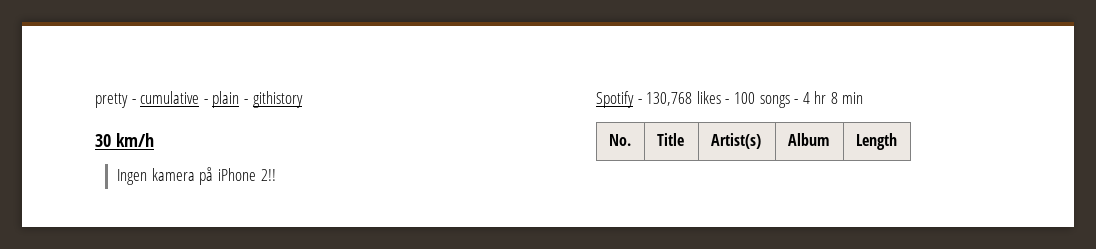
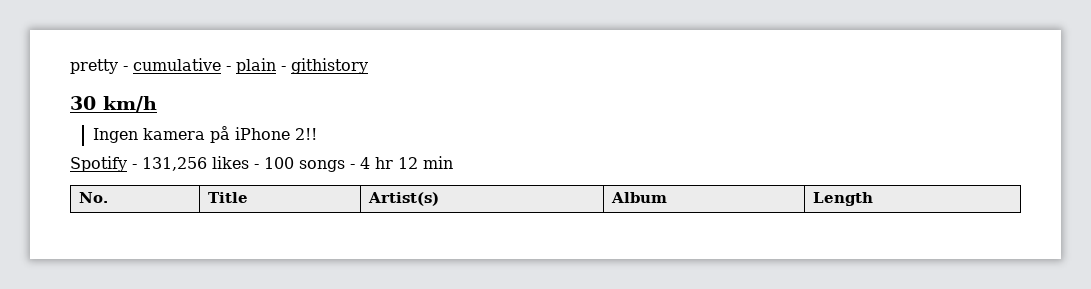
[646,92,693,106] 130,768 -> [142,157,207,171] 131,256
[830,92,838,104] 8 -> [398,157,418,169] 12

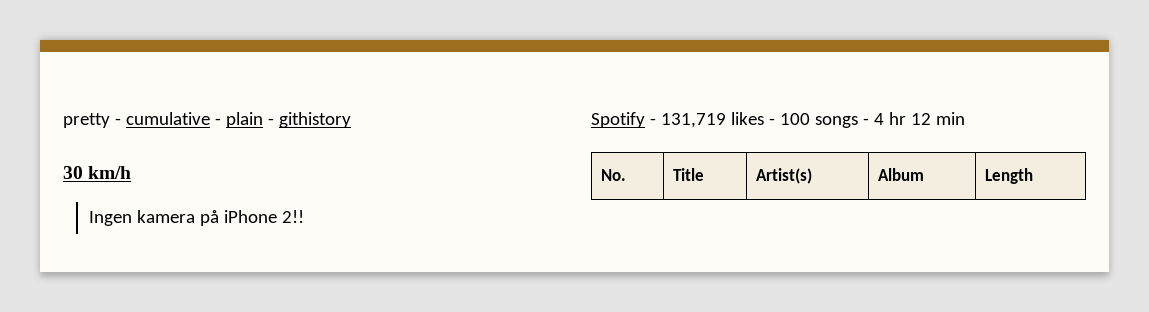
[142,157,207,171] 131,256 -> [660,113,726,128] 131,719

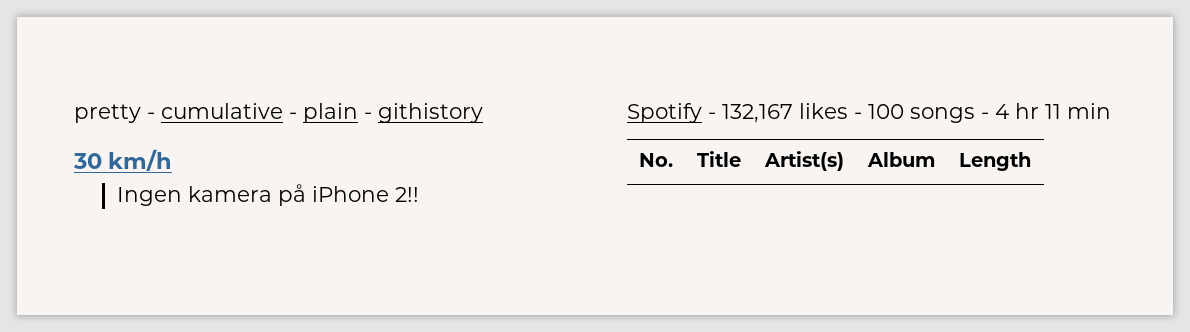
[660,113,726,128] 131,719 -> [722,104,793,123] 132,167
[910,113,931,125] 12 -> [1045,104,1061,119] 11

